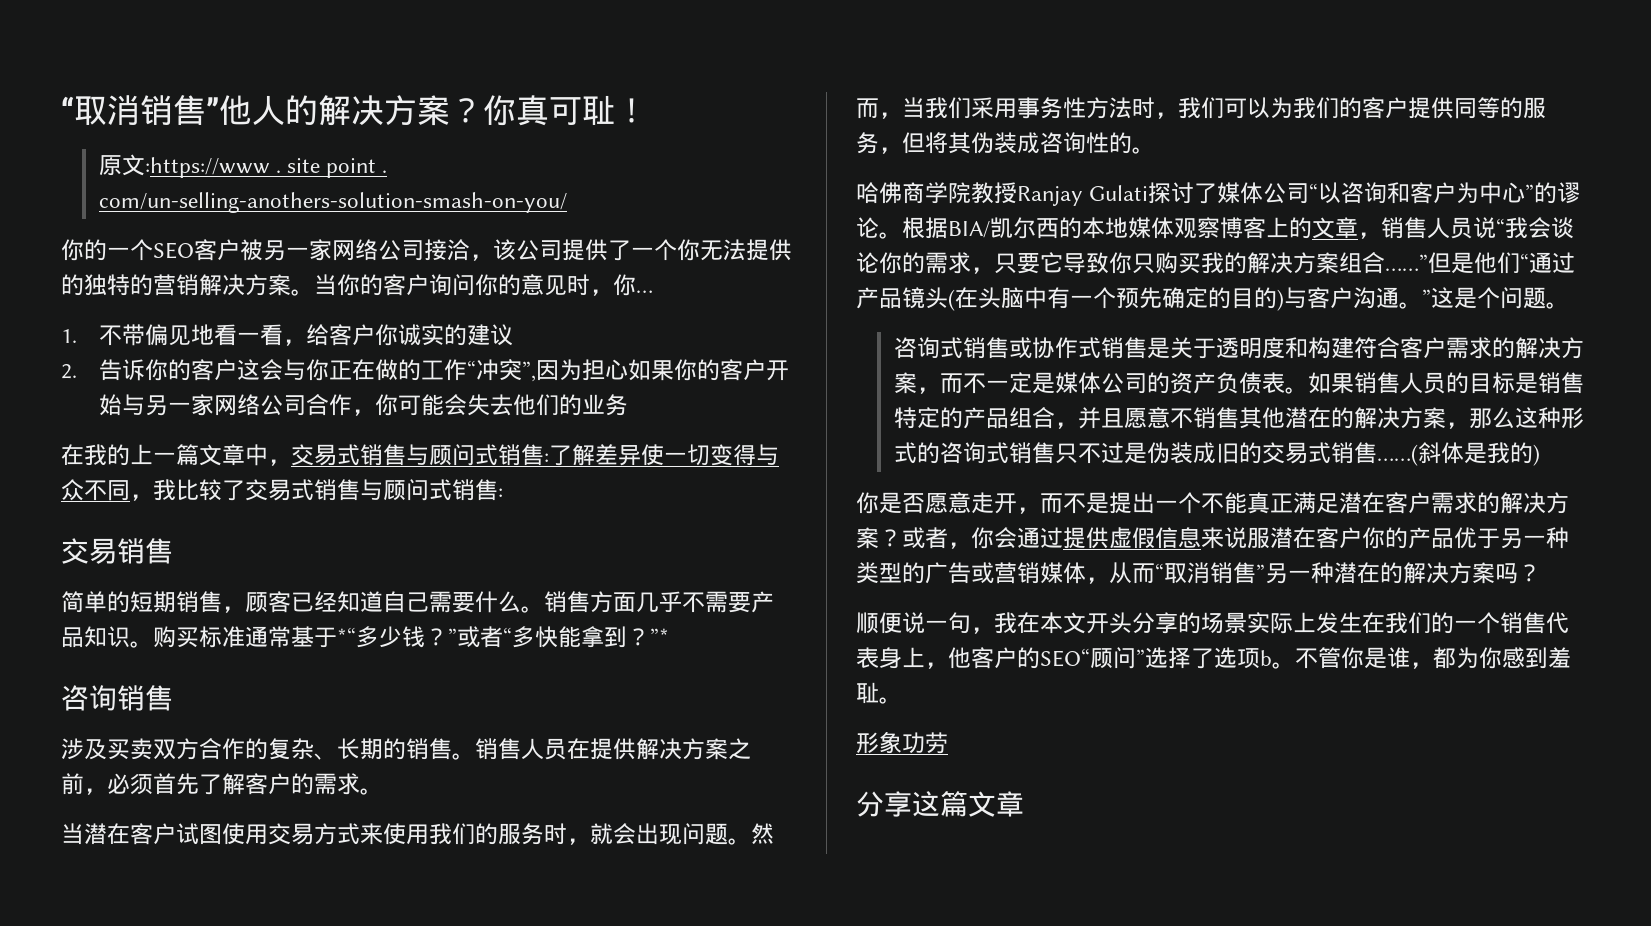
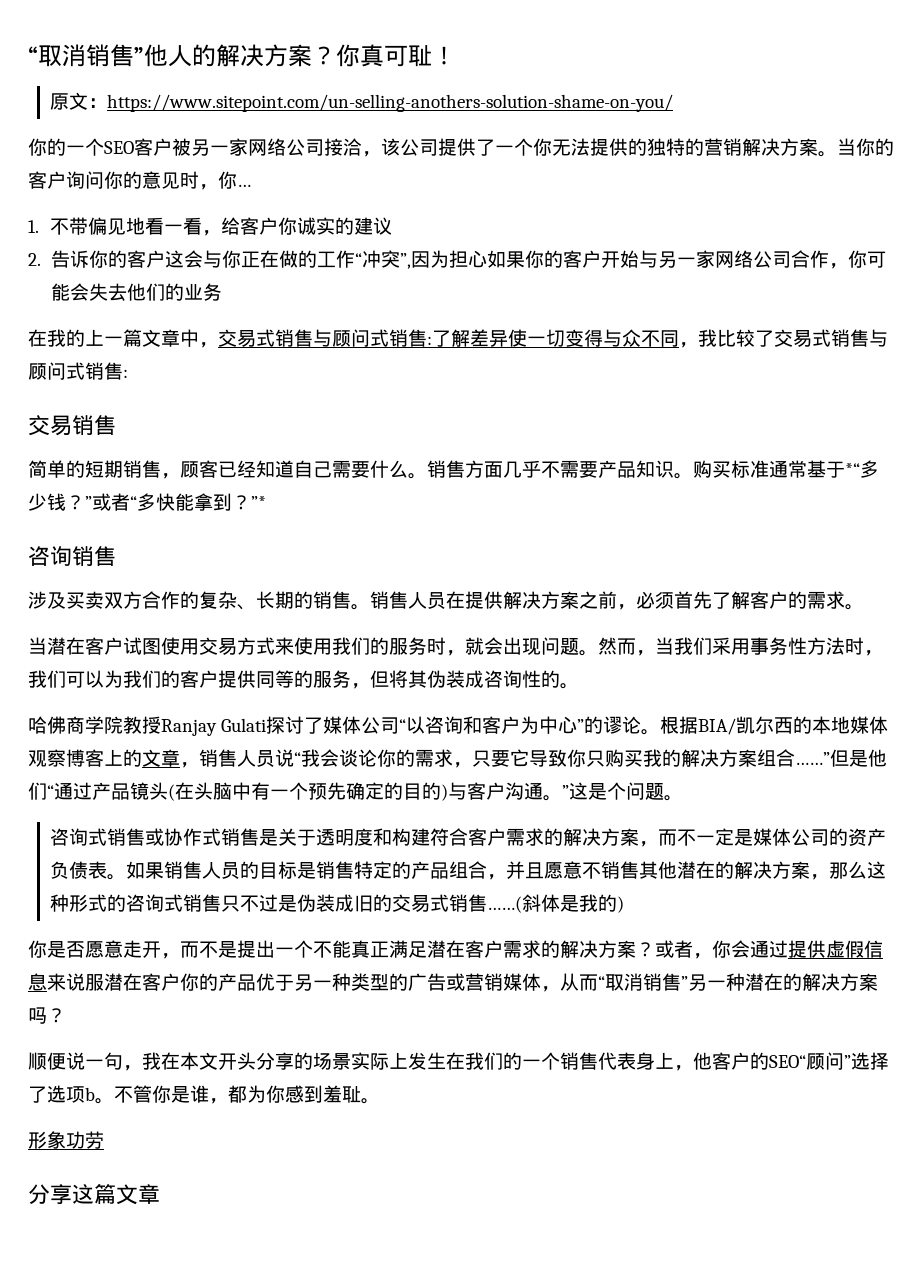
[144,157,388,178] [98,192,567,213] :https://www . site point . com/un-selling-anothers-solution-smash-on-you/ -> [88,94,674,112] ：https://www.sitepoint.com/un-selling-anothers-solution-shame-on-you/

